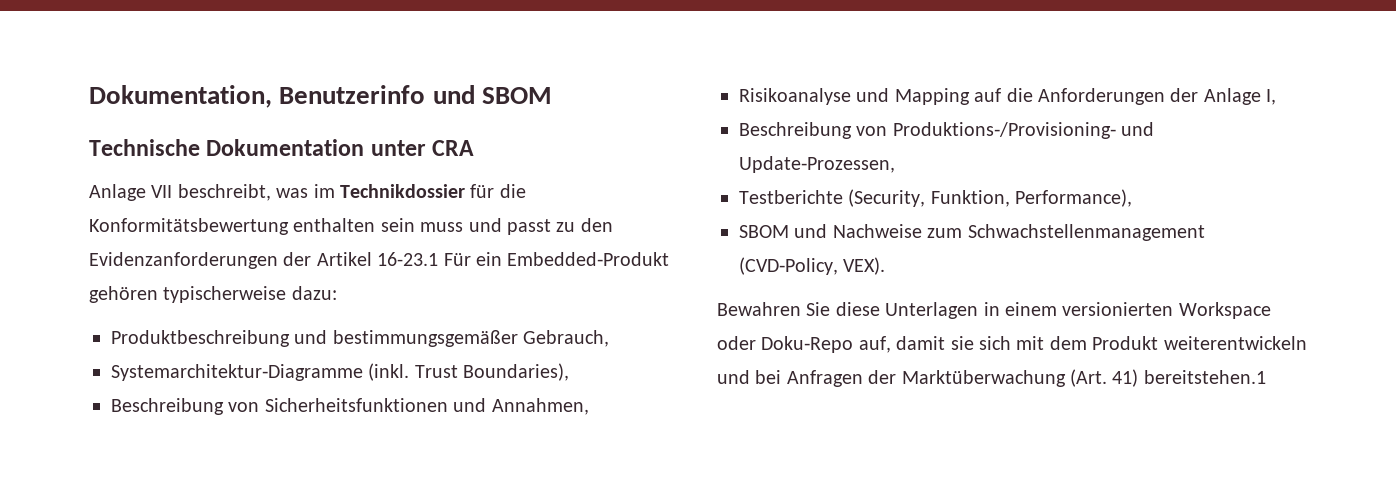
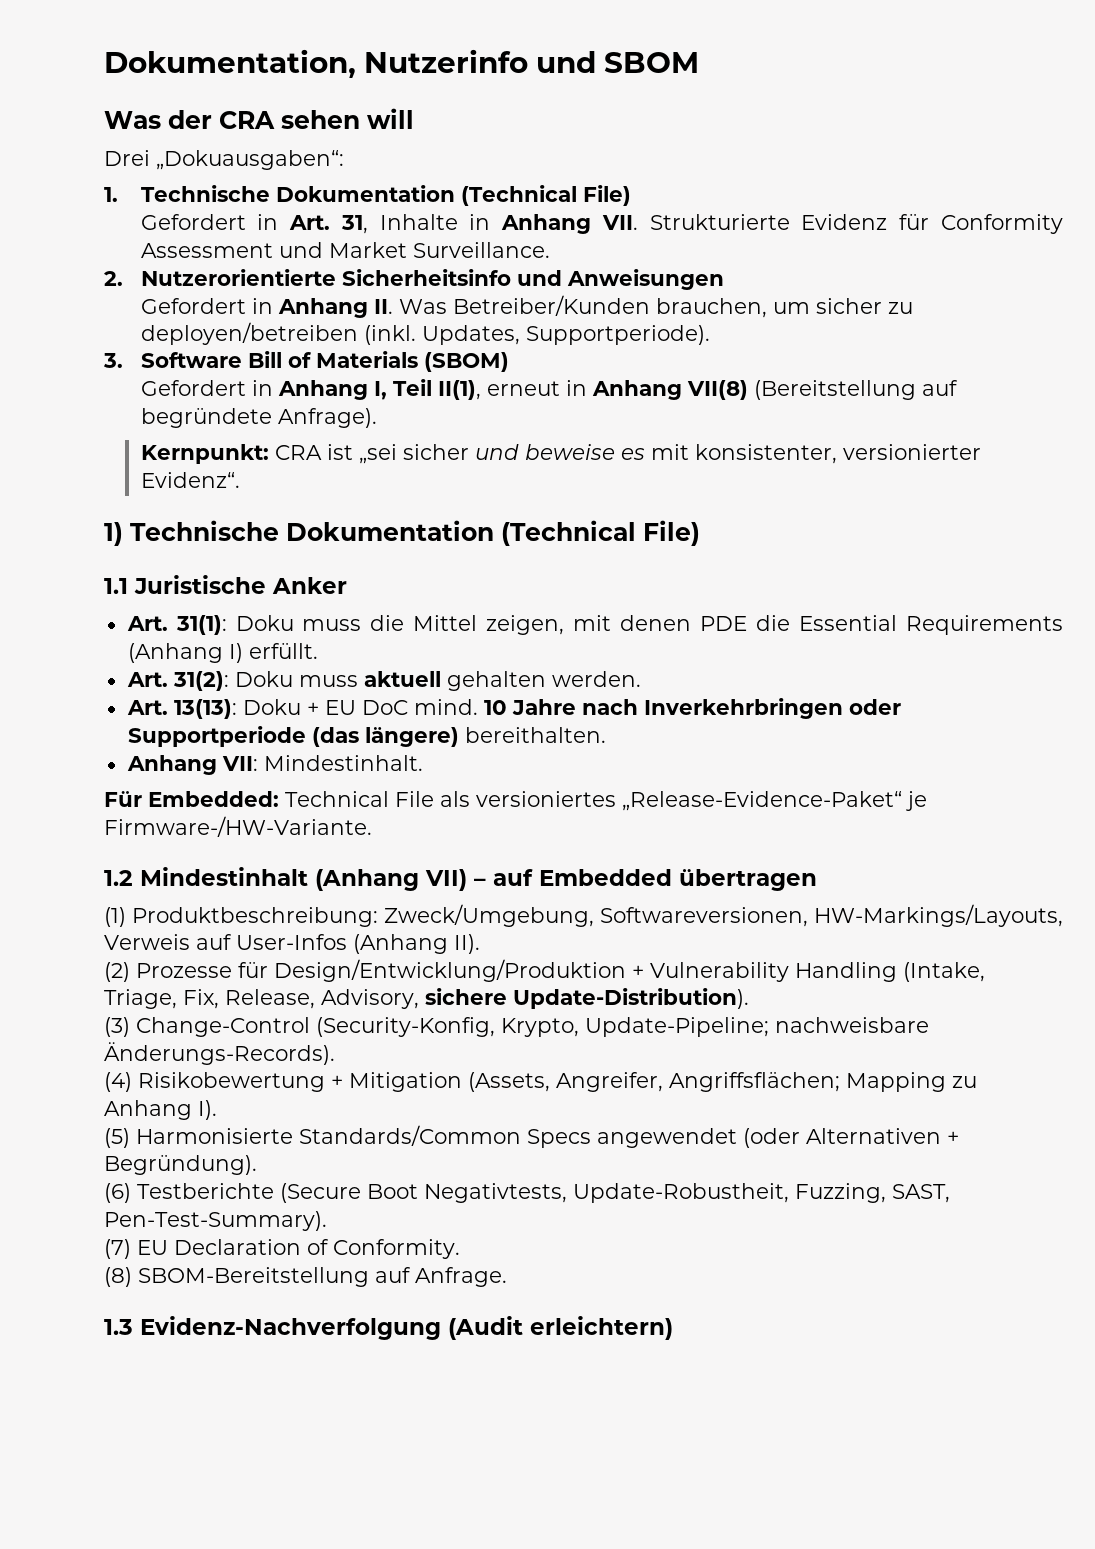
[279,85,426,104] Benutzerinfo -> [364,49,528,73] Nutzerinfo
[89,139,475,156] [89,184,526,201] [89,218,613,235] [89,252,670,269] [89,286,337,303] [111,330,610,347] [111,363,570,381] [111,398,589,415] [739,88,1277,105] [739,122,1155,139] [739,156,895,173] [739,189,1133,207] [739,224,1205,241] [739,257,886,275] [717,302,1271,319] [717,336,1307,353] [717,369,1266,387] Technische Dokumentation unter CRA // Anlage VII beschreibt, was im Technikdossier für die Konformitätsbewertung enthalten sein muss und passt zu den Evidenzanforderungen der Artikel 16-23.1 Für ein Embedded‑Produkt gehören typischerweise dazu: // Produktbeschreibung und bestimmungsgemäßer Gebrauch, // Systemarchitektur‑Diagramme (inkl. Trust Boundaries), // Beschreibung von Sicherheitsfunktionen und Annahmen, // Risikoanalyse und Mapping auf die Anforderungen der Anlage I, // Beschreibung von Produktions‑/Provisioning‑ und Update‑Prozessen, // Testberichte (Security, Funktion, Performance), // SBOM und Nachweise zum Schwachstellenmanagement (CVD‑Policy, VEX). // Bewahren Sie diese Unterlagen in einem versionierten Workspace oder Doku‑Repo auf, damit sie sich mit dem Produkt weiterentwickeln und bei Anfragen der Marktüberwachung (Art. 41) bereitstehen.1 -> [104,108,414,129] [104,150,344,170] [104,185,631,206] [140,214,1063,234] [140,242,550,258] [104,269,724,290] [140,295,913,318] [140,322,710,345] [103,351,509,372] [140,379,958,400] [140,408,377,428] [140,444,981,464] [140,472,240,488] [104,520,700,546] [104,575,347,594] [126,615,1063,635] [127,643,318,663] [126,671,641,691] [126,698,901,719] [127,726,606,747] [126,755,423,775] [104,791,927,811] [104,816,372,837] [104,867,817,891] [104,904,1063,927] [104,934,480,954] [104,959,985,982] [104,988,749,1009] [104,1017,929,1037] [104,1042,335,1065] [104,1072,977,1092] [104,1100,217,1120] [104,1125,959,1148] [104,1155,257,1175] [104,1183,950,1203] [104,1211,327,1231] [104,1239,460,1259] [104,1267,507,1287] [104,1316,673,1340] Was der CRA sehen will // Drei „Dokuausgaben“: // 1. Technische Dokumentation (Technical File) // Gefordert in Art. 31, Inhalte in Anhang VII. Strukturierte Evidenz für Conformity Assessment und Market Surveillance. // 2. Nutzerorientierte Sicherheitsinfo und Anweisungen // Gefordert in Anhang II. Was Betreiber/Kunden brauchen, um sicher zu deployen/betreiben (inkl. Updates, Supportperiode). // 3. Software Bill of Materials (SBOM) // Gefordert in Anhang I, Teil II(1), erneut in Anhang VII(8) (Bereitstellung auf begründete Anfrage). // Kernpunkt: CRA ist „sei sicher und beweise es mit konsistenter, versionierter Evidenz“. // 1) Technische Dokumentation (Technical File) // 1.1 Juristische Anker // Art. 31(1): Doku muss die Mittel zeigen, mit denen PDE die Essential Requirements (Anhang I) erfüllt. // Art. 31(2): Doku muss aktuell gehalten werden. // Art. 13(13): Doku + EU DoC mind. 10 Jahre nach Inverkehrbringen oder Supportperiode (das längere) bereithalten. // Anhang VII: Mindestinhalt. // Für Embedded: Technical File als versioniertes „Release-Evidence-Paket“ je Firmware-/HW-Variante. // 1.2 Mindestinhalt (Anhang VII) – auf Embedded übertragen // (1) Produktbeschreibung: Zweck/Umgebung, Softwareversionen, HW-Markings/Layouts, Verweis auf User-Infos (Anhang II). // (2) Prozesse für Design/Entwicklung/Produktion + Vulnerability Handling (Intake, Triage, Fix, Release, Advisory, sichere Update-Distribution). // (3) Change-Control (Security-Konfig, Krypto, Update-Pipeline; nachweisbare Änderungs-Records). // (4) Risikobewertung + Mitigation (Assets, Angreifer, Angriffsflächen; Mapping zu Anhang I). // (5) Harmonisierte Standards/Common Specs angewendet (oder Alternativen + Begründung). // (6) Testberichte (Secure Boot Negativtests, Update-Robustheit, Fuzzing, SAST, Pen-Test-Summary). // (7) EU Declaration of Conformity. // (8) SBOM-Bereitstellung auf Anfrage. // 1.3 Evidenz-Nachverfolgung (Audit erleichtern)

